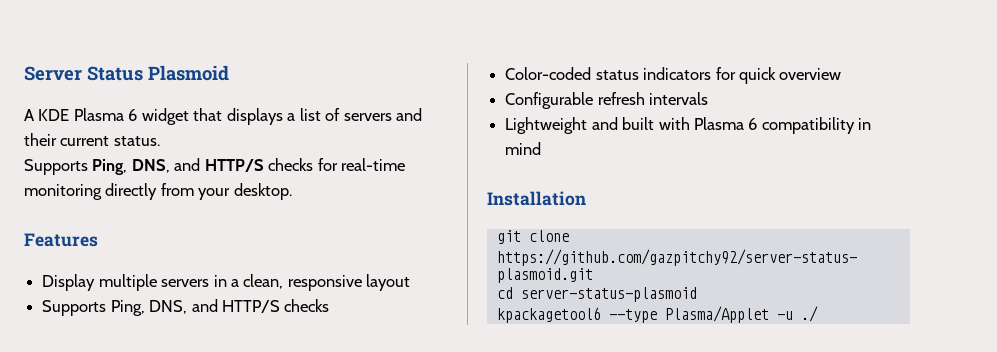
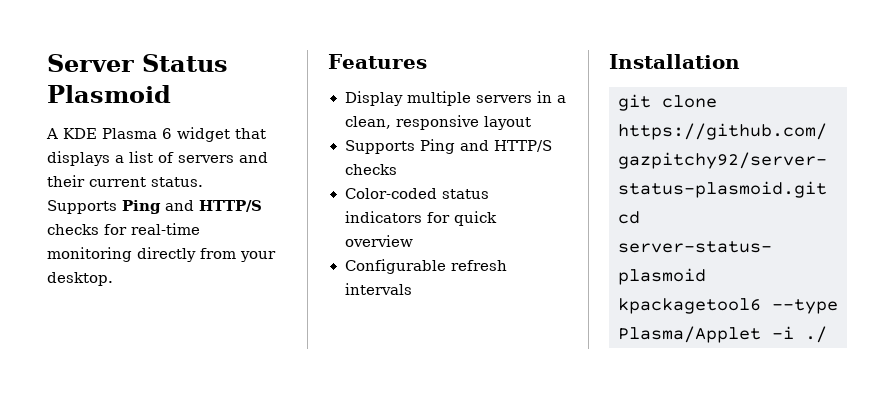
[92,159,170,175] Ping, DNS, -> [122,200,161,214] Ping
[110,300,188,316] Ping, DNS, -> [419,139,455,154] Ping
[505,117,872,134] [505,142,542,155] // Lightweight and built with Plasma 6 compatibility in mind -> (412, 289) none
[776,311,793,320] -u -> [772,326,794,339] -i

